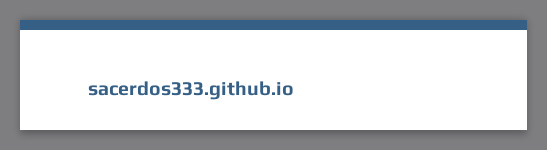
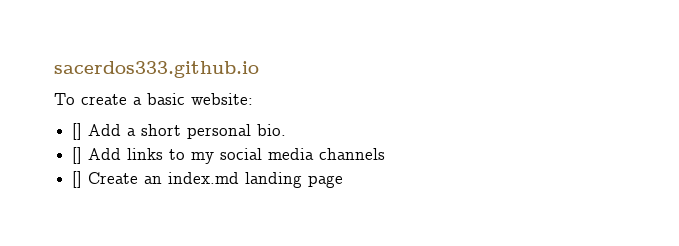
(294, 90) none -> [54,93,253,105] [72,123,287,140] [72,147,386,164] [72,171,344,188] // To create a basic website: // [] Add a short personal bio. // [] Add links to my social media channels // [] Create an index.md landing page

